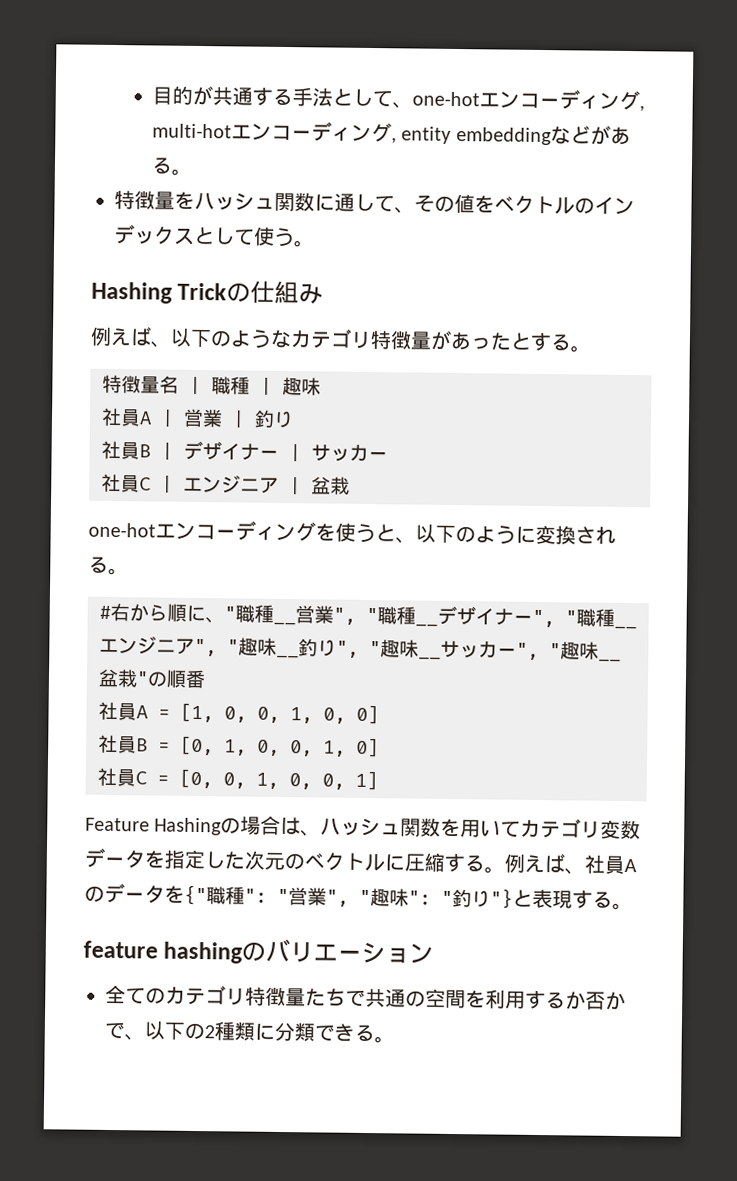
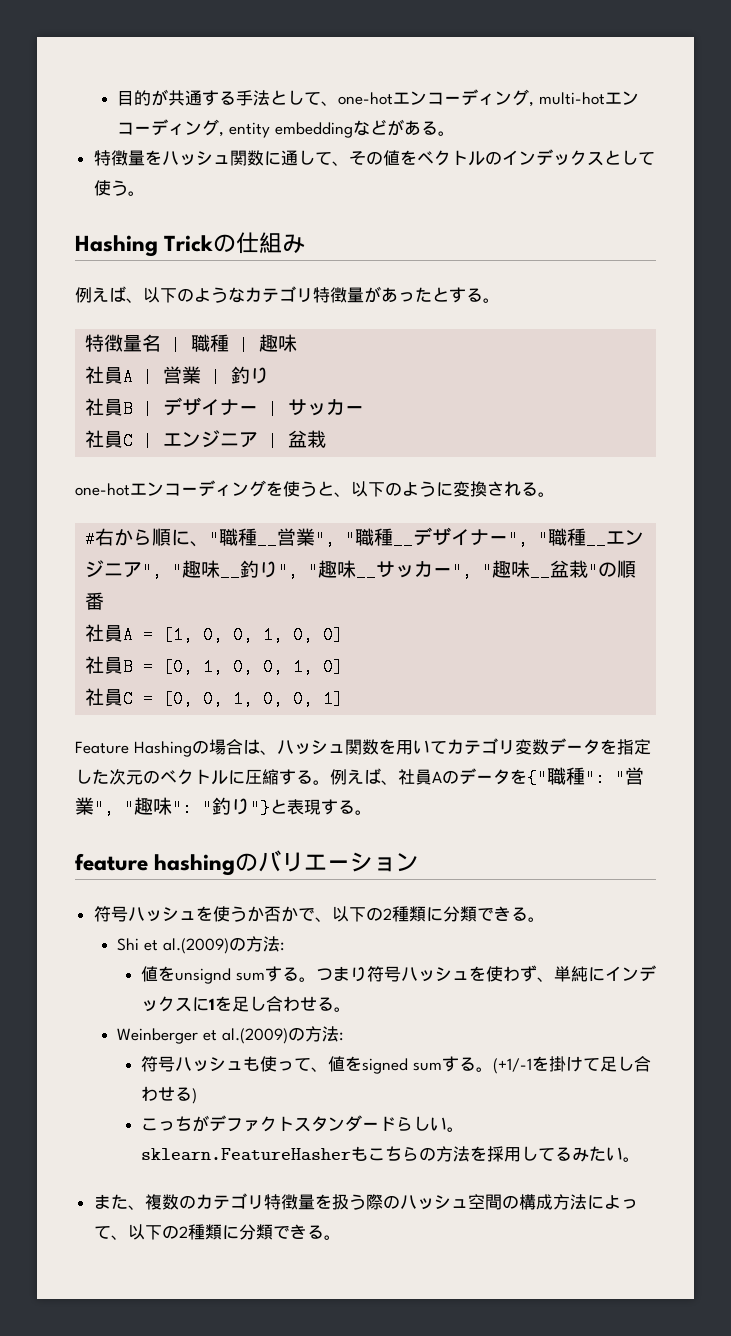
[105,984,566,1010] 全てのカテゴリ特徴量たちで共通の空間を利用する -> [93,906,247,922] 符号ハッシュを使う
(395, 1040) none -> [117,936,284,954] [141,965,656,984] [141,996,352,1012] [117,1026,343,1044] [141,1056,651,1074] [141,1086,198,1104] [141,1115,465,1132] [141,1146,641,1162] [93,1193,638,1210] [93,1224,341,1240] // Shi et al.(2009)の方法: // 値をunsignd sumする。つまり符号ハッシュを使わず、単純にインデックスに1を足し合わせる。 // Weinberger et al.(2009)の方法: // 符号ハッシュも使って、値をsigned sumする。(+1/-1を掛けて足し合わせる) // こっちがデファクトスタンダードらしい。sklearn.FeatureHasherもこちらの方法を採用してるみたい。 // また、複数のカテゴリ特徴量を扱う際のハッシュ空間の構成方法によって、以下の2種類に分類できる。

